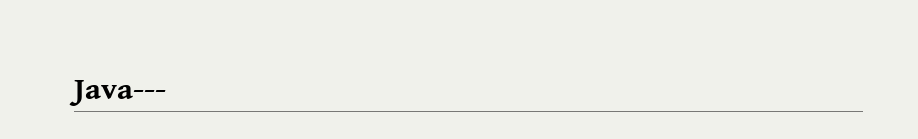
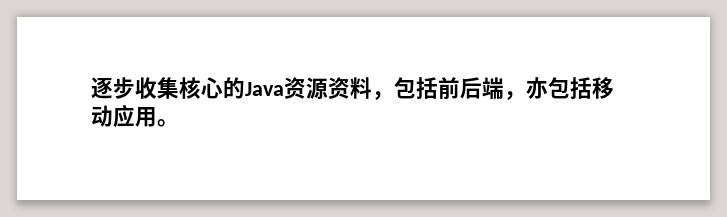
[69,80,166,106] Java--- -> [91,77,614,100] [91,104,179,128] 逐步收集核心的Java资源资料，包括前后端，亦包括移动应用。

